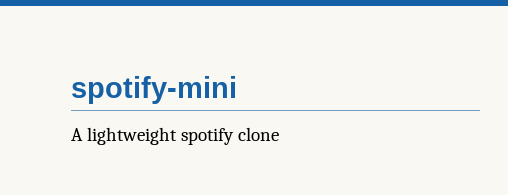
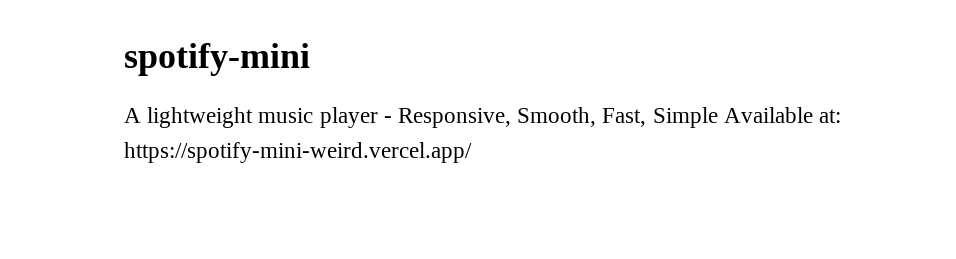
[181,127,280,145] spotify clone -> [258,107,842,128] [124,142,472,163] music player - Responsive, Smooth, Fast, Simple Available at: https://spotify-mini-weird.vercel.app/

